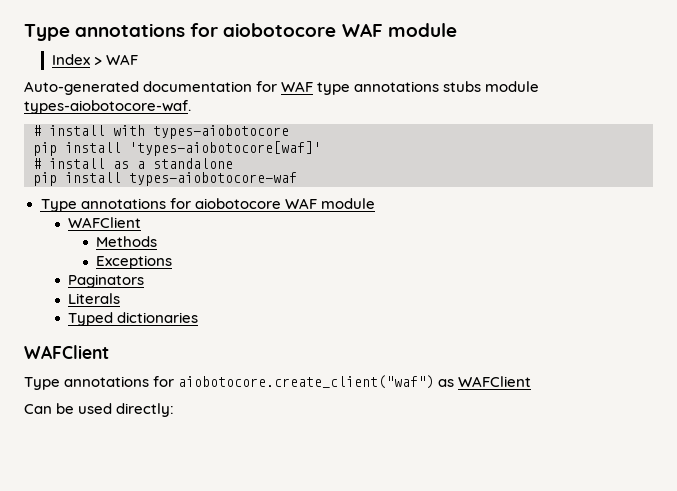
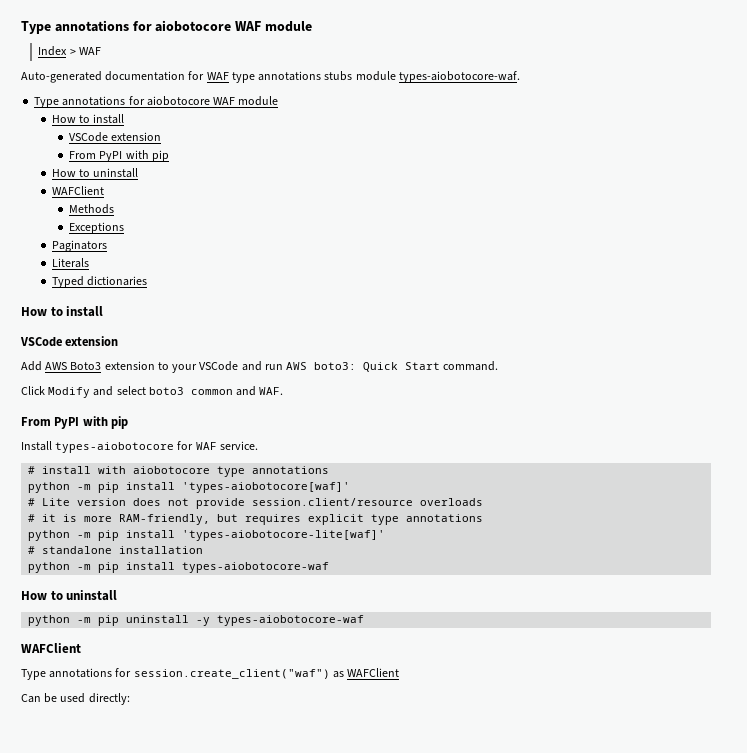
[33,125,289,139] [33,141,321,156] [33,158,233,169] [33,172,297,186] [40,198,375,212] // # install with types-aiobotocore // pip install 'types-aiobotocore[waf]' // # install as a standalone // pip install types-aiobotocore-waf // Type annotations for aiobotocore WAF module -> [34,96,279,108] [51,114,125,124] [69,132,162,142] [69,150,169,162] [51,168,139,178] // Type annotations for aiobotocore WAF module // How to install // VSCode extension // From PyPI with pip // How to uninstall
(199, 317) none -> [21,306,104,317] [20,336,119,347] [21,361,499,373] [21,386,284,398] [21,416,129,429] [21,441,258,453] [28,466,330,477] [28,482,351,493] [28,498,484,509] [28,514,484,525] [28,530,386,541] [28,546,204,554] [28,562,330,573] [21,590,118,601] [28,615,365,626] // How to install // VSCode extension // Add AWS Boto3 extension to your VSCode and run AWS boto3: Quick Start command. // Click Modify and select boto3 common and WAF. // From PyPI with pip // Install types-aiobotocore for WAF service. // # install with aiobotocore type annotations // python -m pip install 'types-aiobotocore[waf]' // # Lite version does not provide session.client/resource overloads // # it is more RAM-friendly, but requires explicit type annotations // python -m pip install 'types-aiobotocore-lite[waf]' // # standalone installation // python -m pip install types-aiobotocore-waf // How to uninstall // python -m pip uninstall -y types-aiobotocore-waf
[178,375,435,389] aiobotocore.create_client("waf") -> [133,669,330,679] session.create_client("waf")

